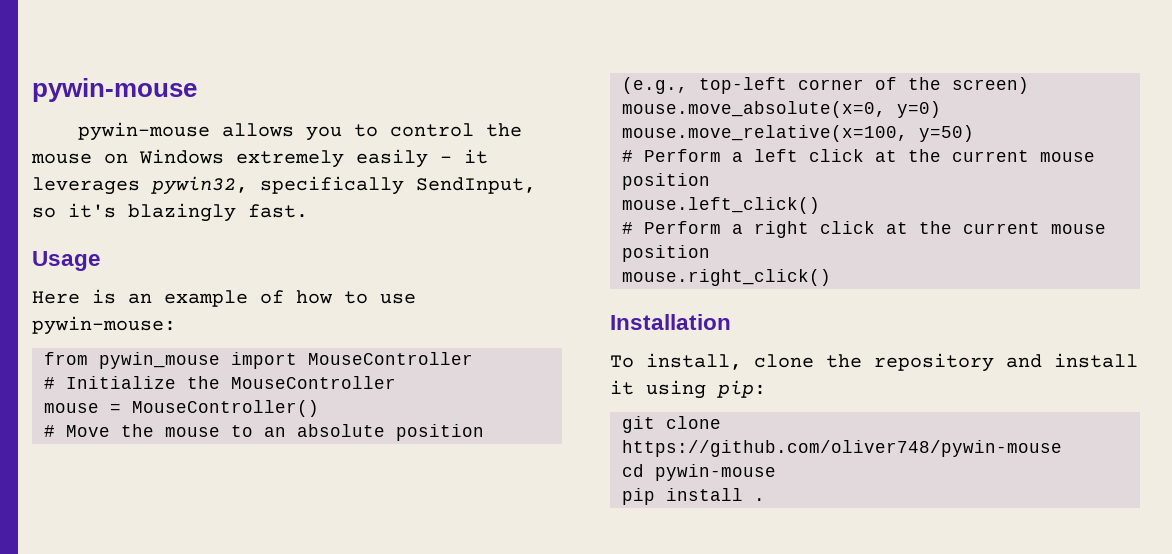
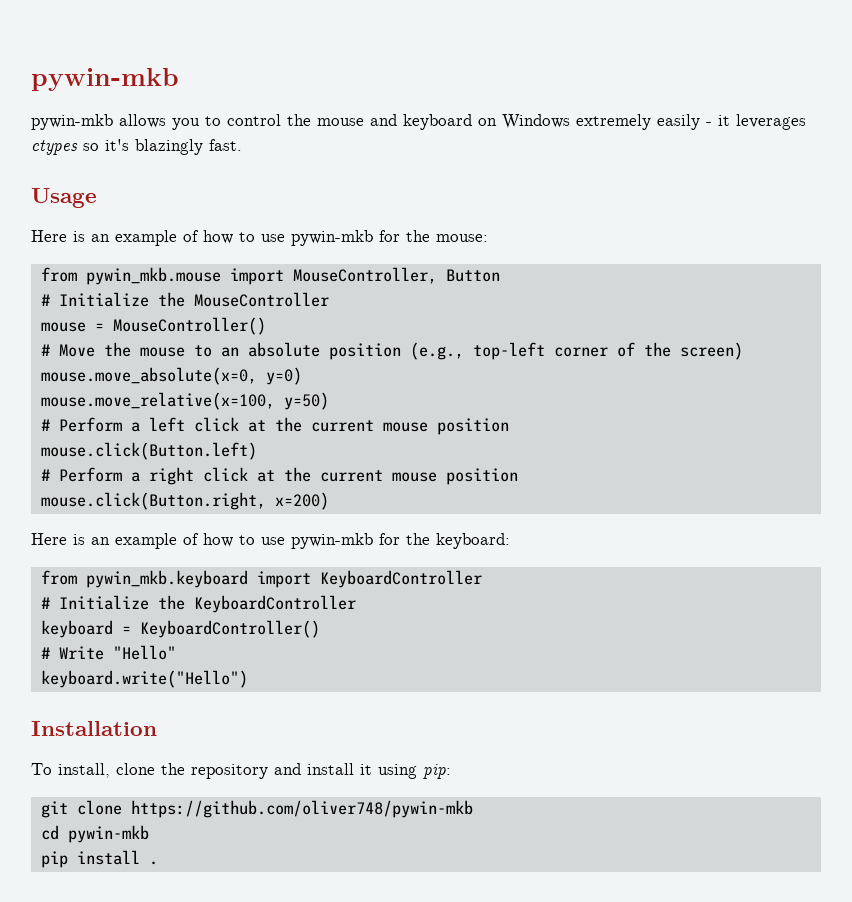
[32,78,197,102] [77,122,210,141] pywin-mouse // pywin-mouse -> [31,68,179,91] [31,114,113,130] pywin-mkb // pywin-mkb
(92, 158) none -> [370,114,472,130] and keyboard
[151,176,536,195] pywin32, specifically SendInput, -> [31,140,78,155] ctypes
[32,316,176,335] [44,352,473,369] pywin-mouse: // from pywin_mouse import MouseController -> [291,230,488,246] [40,267,500,285] pywin-mkb for the mouse: // from pywin_mkb.mouse import MouseController, Button
[622,197,820,214] mouse.left_click() -> [40,442,257,460] mouse.click(Button.left)
[622,269,831,286] mouse.right_click() -> [40,492,329,510] [31,533,510,549] [40,570,482,588] [40,595,356,613] [40,620,320,638] [40,645,176,660] [40,670,248,688] mouse.click(Button.right, x=200) // Here is an example of how to use pywin-mkb for the keyboard: // from pywin_mkb.keyboard import KeyboardController // # Initialize the KeyboardController // keyboard = KeyboardController() // # Write "Hello" // keyboard.write("Hello")
[622,440,1062,457] https://github.com/oliver748/pywin-mouse -> [130,800,473,818] https://github.com/oliver748/pywin-mkb
[655,464,776,481] pywin-mouse -> [67,825,149,843] pywin-mkb

